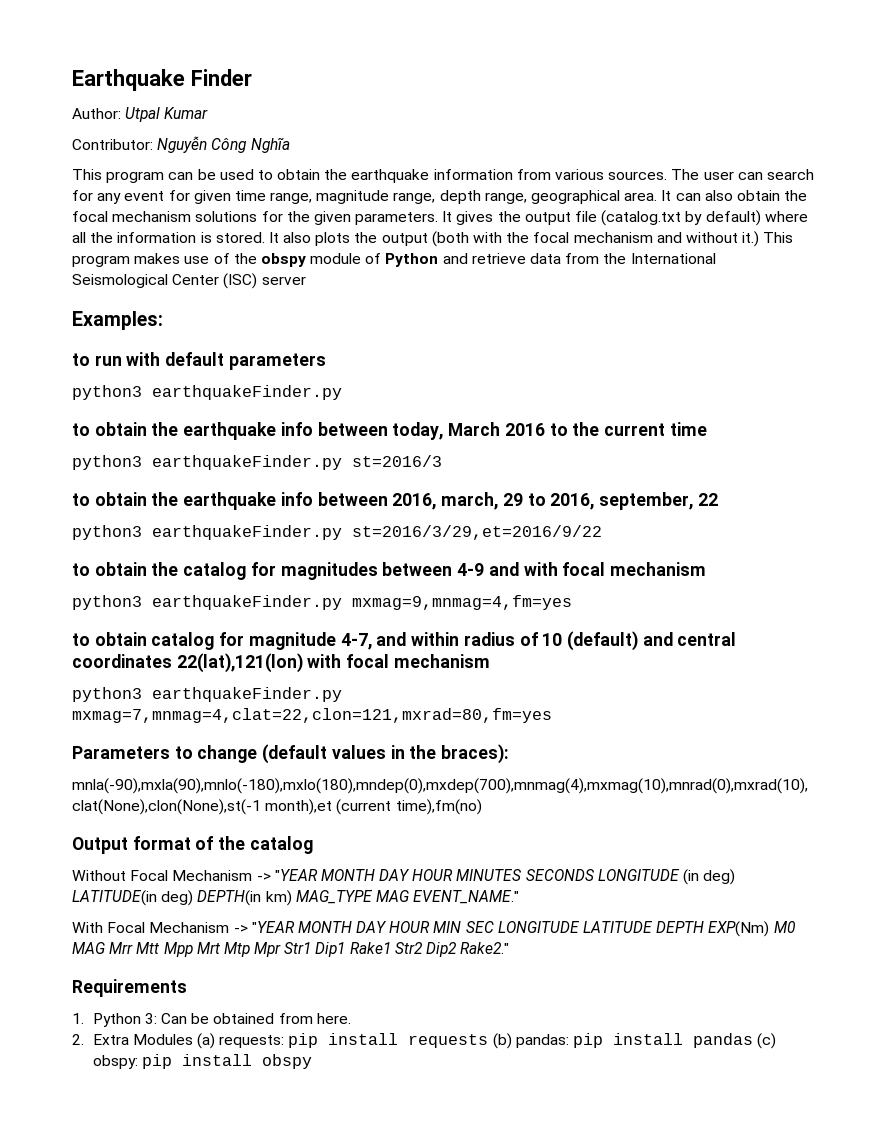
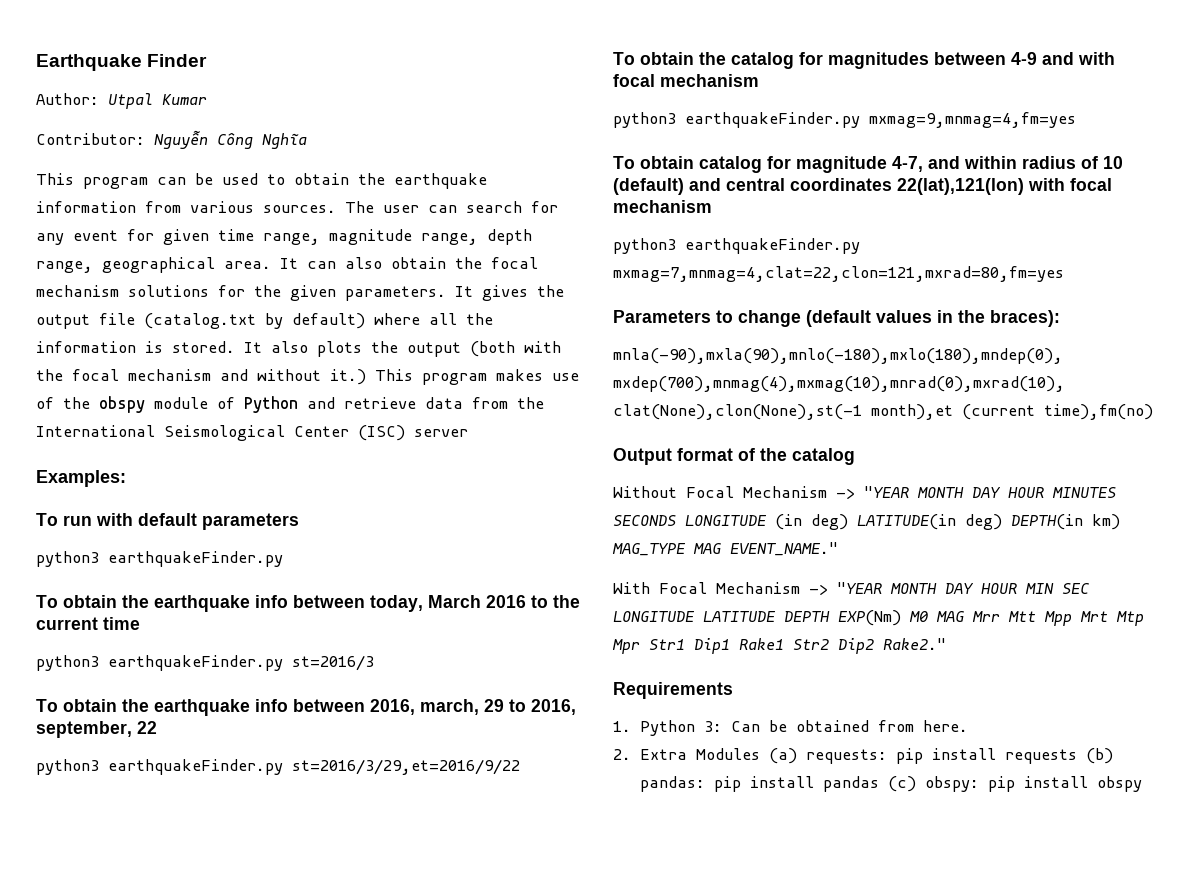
[72,353,90,366] to -> [36,513,58,526] To
[72,423,90,436] to -> [36,595,58,608] To
[72,493,90,506] to -> [36,699,58,712] To
[72,563,90,576] to -> [613,52,635,65] To
[72,633,90,646] to -> [613,156,635,169] To

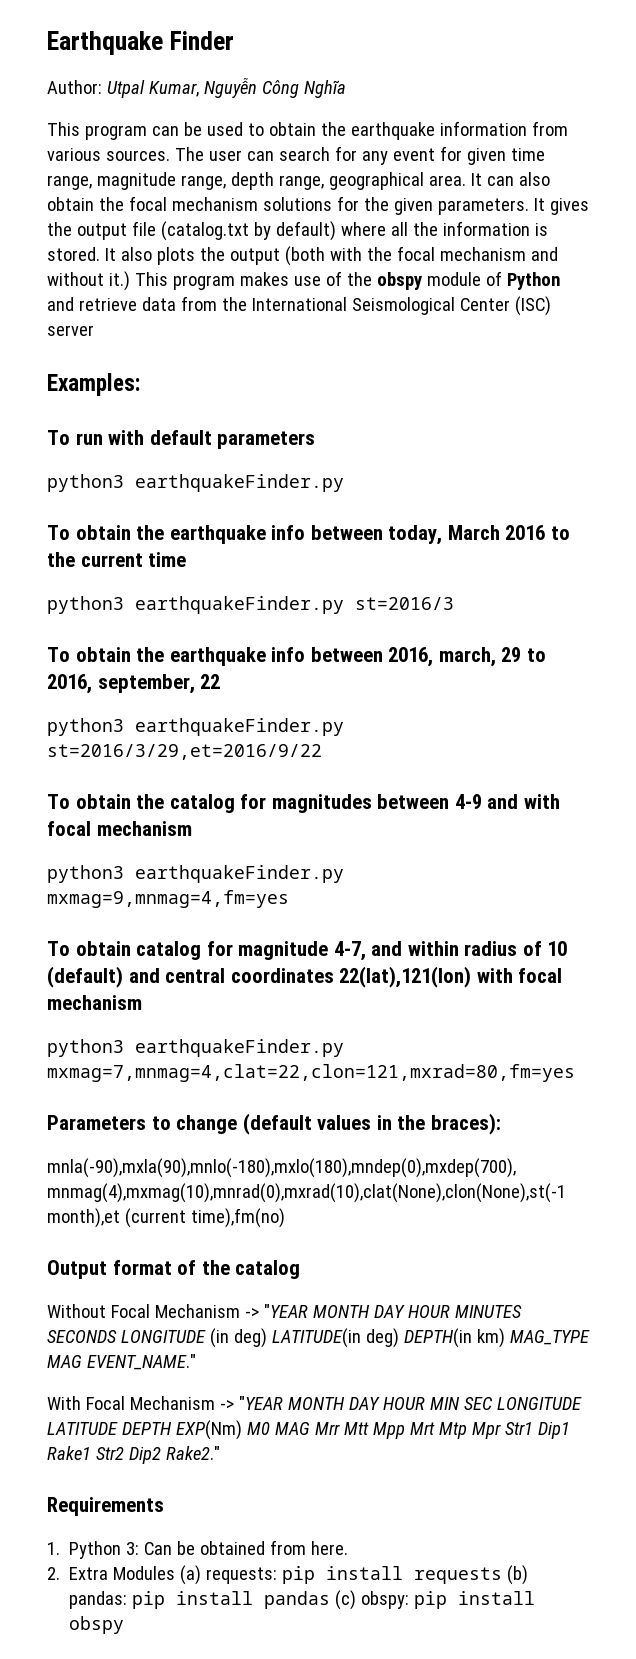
[162,94,207,105] [36,133,145,145] Kumar // Contributor: -> [148,81,199,97] Kumar,

